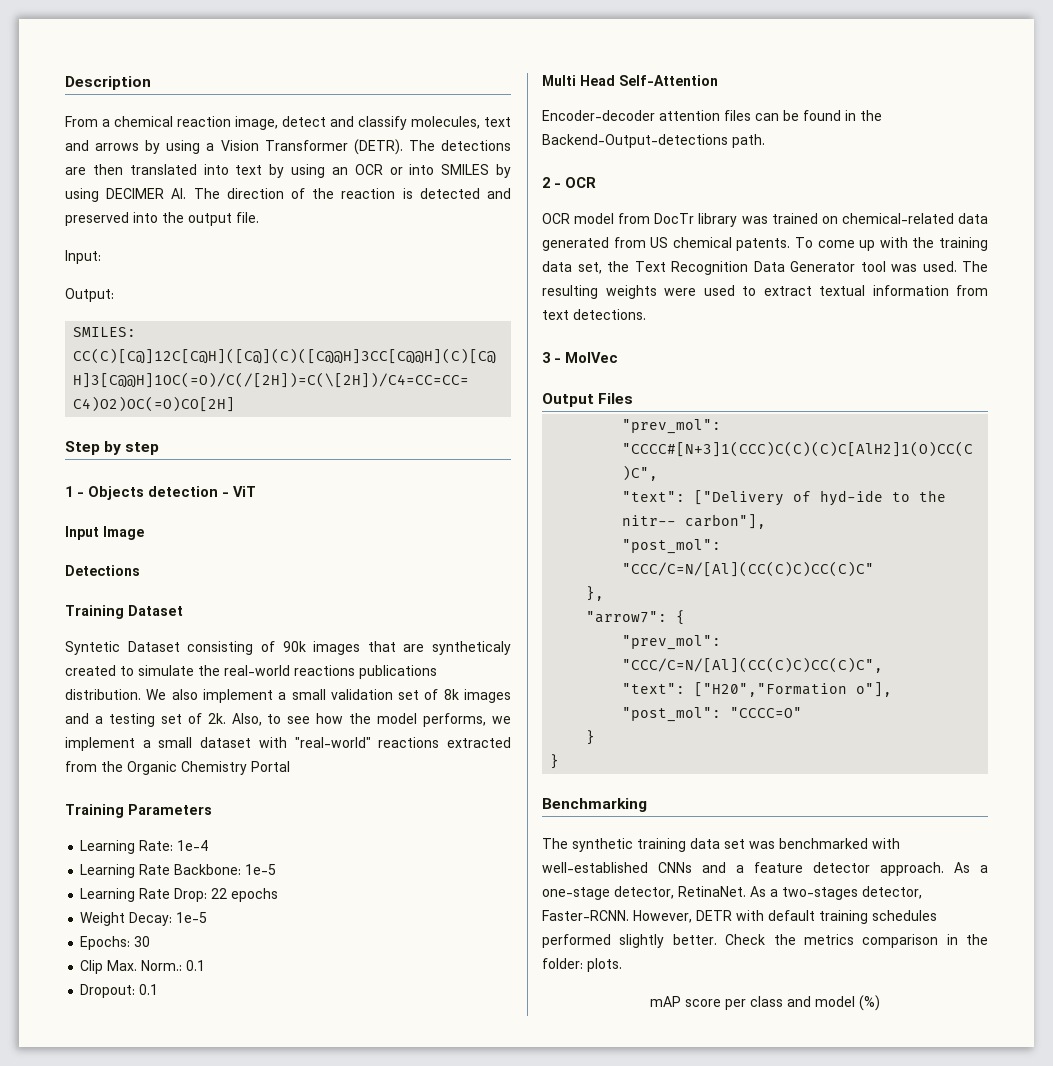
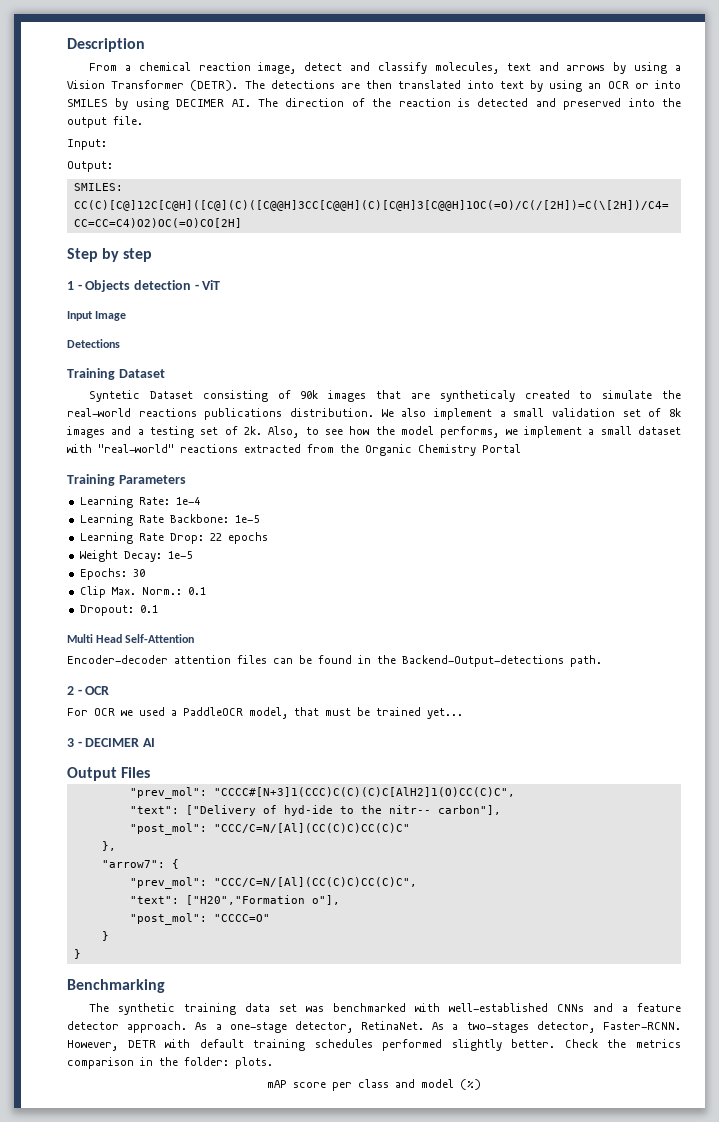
[542,213,988,227] [542,237,989,251] [542,261,988,275] [542,285,988,299] [542,309,646,320] OCR model from DocTr library was trained on chemical-related data generated from US chemical patents. To come up with the training data set, the Text Recognition Data Generator tool was used. The resulting weights were used to extract textual information from text detections. -> [67,707,463,719] For OCR we used a PaddleOCR model, that must be trained yet...
[565,352,618,363] MolVec -> [85,738,155,747] DECIMER AI

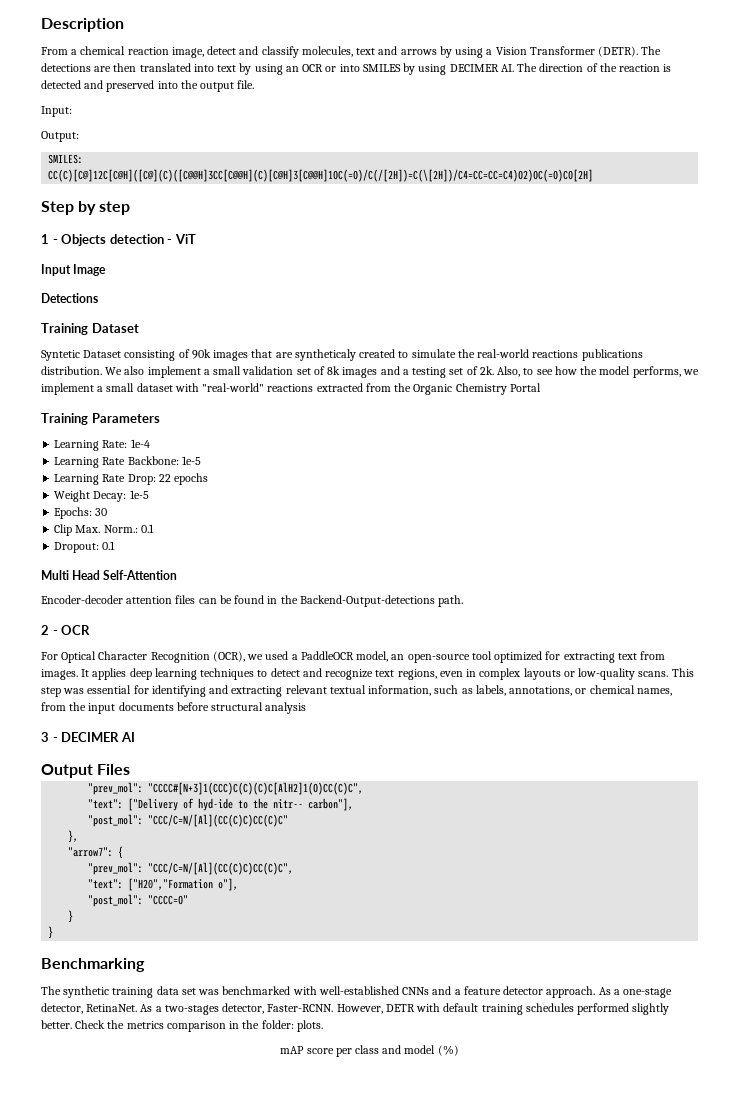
[94,708,115,716] OCR -> [61,651,245,663] Optical Character Recognition (OCR),
[294,707,463,719] that must be trained yet... -> [391,651,666,663] [41,668,694,680] [41,685,672,697] [41,702,307,714] an open-source tool optimized for extracting text from images. It applies deep learning techniques to detect and recognize text regions, even in complex layouts or low-quality scans. This step was essential for identifying and extracting relevant textual information, such as labels, annotations, or chemical names, from the input documents before structural analysis

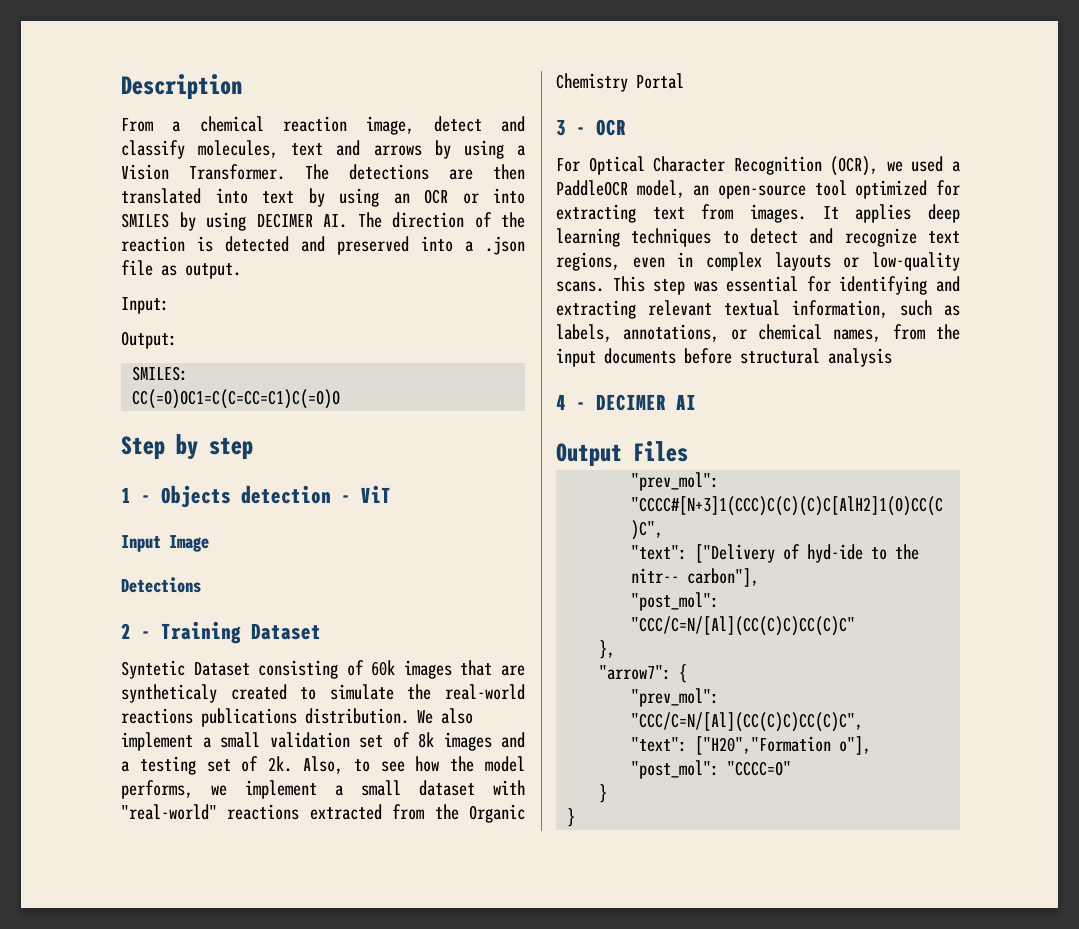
[529,46,639,57] Transformer (DETR). -> [189,164,285,180] Transformer.
[180,80,255,92] the output file. -> [465,236,525,255] [121,260,241,279] a .json file as output.
[48,169,594,182] CC(C)[C@]12C[C@H]([C@](C)([C@@H]3CC[C@@H](C)[C@H]3[C@@H]1OC(=O)/C(/[2H])=C(\[2H])/C4=CC=CC=C4)O2)OC(=O)CO[2H] -> [132,389,341,409] CC(=O)OC1=C(C=CC=C1)C(=O)O
(98, 298) none -> [121,623,151,639] 2 -
[191,349,211,359] 90k -> [371,660,396,676] 60k
[41,413,160,425] [54,439,150,451] [54,456,201,468] [54,473,209,485] [54,490,149,502] [54,507,108,519] [54,524,154,536] [54,541,116,553] [41,570,178,580] [41,595,464,607] [41,625,49,635] Training Parameters // Learning Rate: 1e-4 // Learning Rate Backbone: 1e-5 // Learning Rate Drop: 22 epochs // Weight Decay: 1e-5 // Epochs: 30 // Clip Max. Norm.: 0.1 // Dropout: 0.1 // Multi Head Self-Attention // Encoder-decoder attention files can be found in the Backend-Output-detections path. // 2 -> [556,119,566,136] 3
[41,732,49,742] 3 -> [556,394,566,410] 4
[41,958,145,972] [41,986,673,998] [41,1003,670,1015] [41,1020,323,1032] [280,1045,459,1057] // Benchmarking // The synthetic training data set was benchmarked with well-established CNNs and a feature detector approach. As a one-stage detector, RetinaNet. As a two-stages detector, Faster-RCNN. However, DETR with default training schedules performed slightly better. Check the metrics comparison in the folder: plots. // mAP score per class and model (%) -> (576, 817) none

